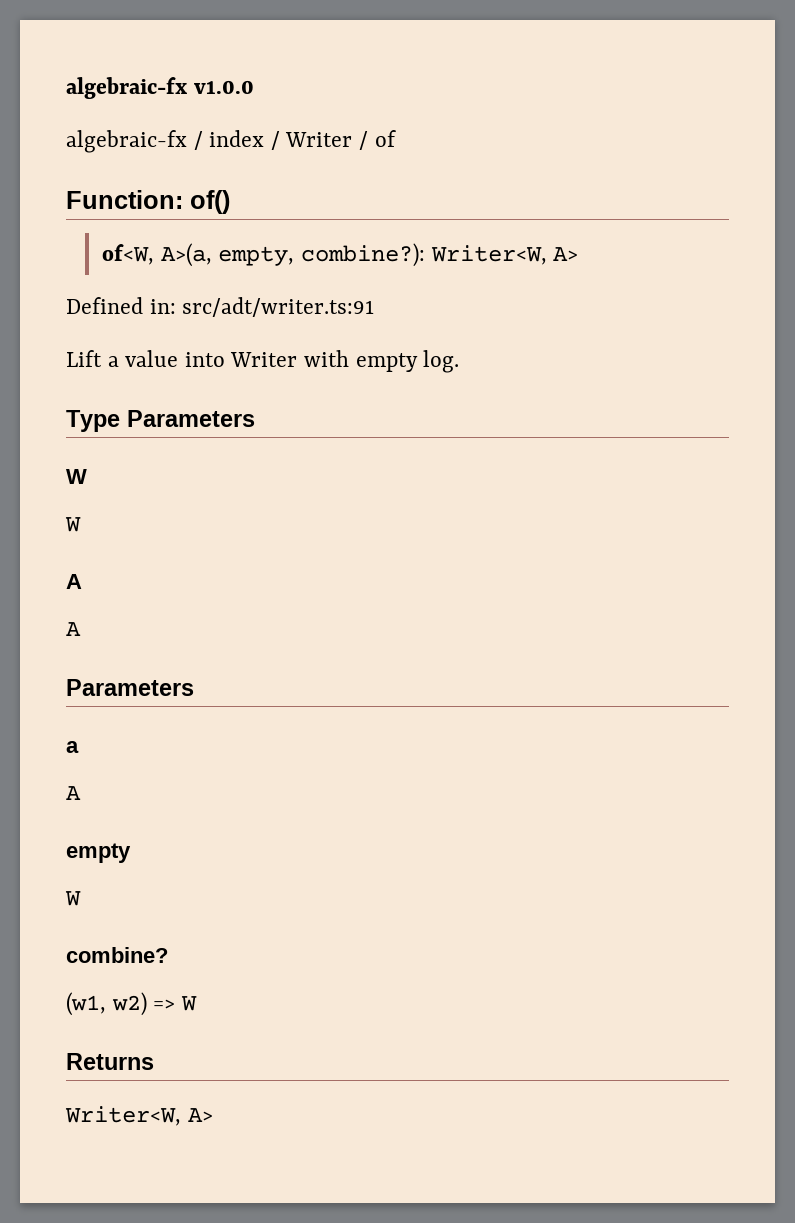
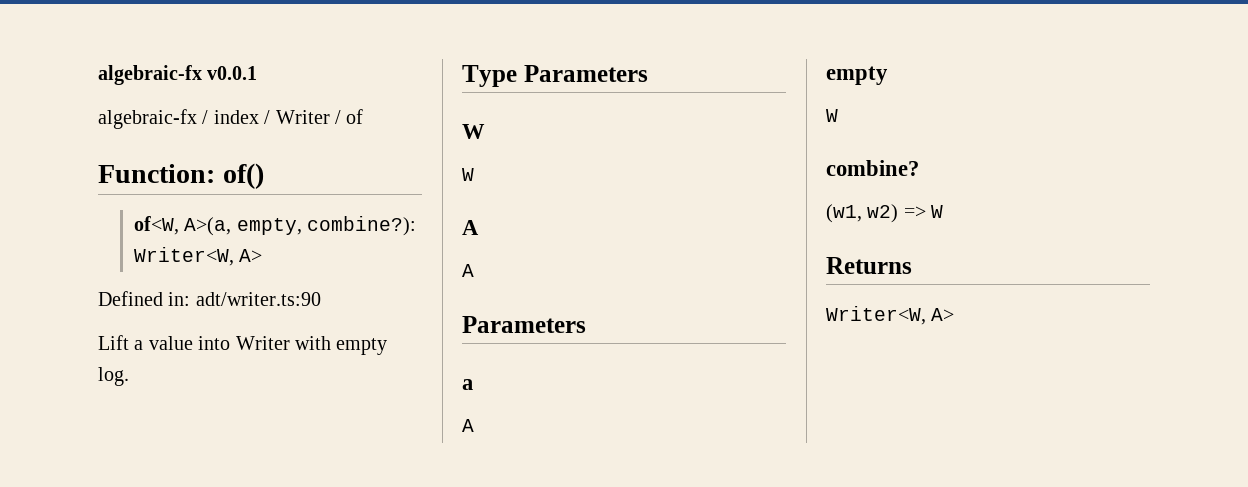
[66,77,254,99] algebraic-fx v1.0.0 -> [98,65,258,85] algebraic-fx v0.0.1
[182,297,375,317] src/adt/writer.ts:91 -> [195,292,321,306] adt/writer.ts:90

